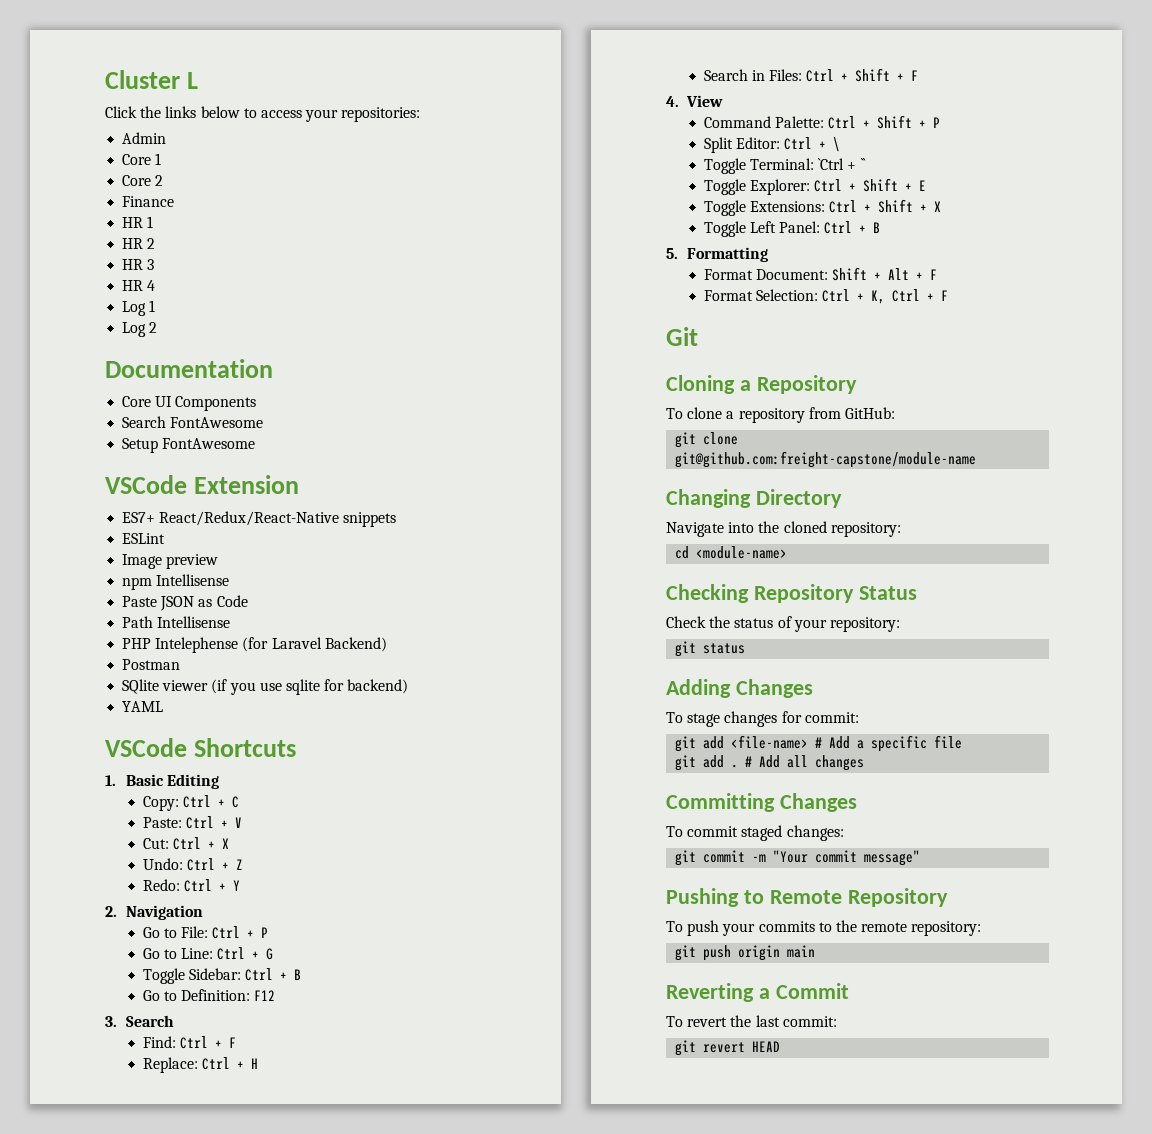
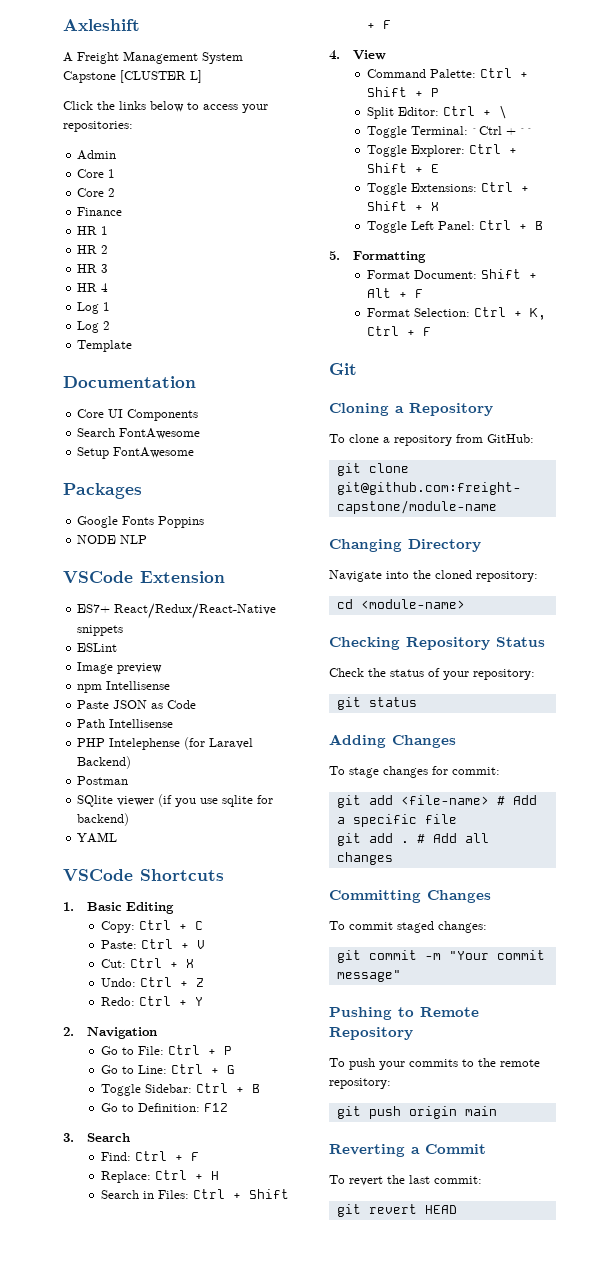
[105,70,198,89] Cluster L -> [63,19,140,31] [63,51,243,64] [63,70,202,83] Axleshift // A Freight Management System Capstone [CLUSTER L]
(158, 327) none -> [77,340,133,352] // Template
(256, 443) none -> [63,483,142,499] [77,516,205,528] [77,535,148,544] // Packages // Google Fonts Poppins // NODE NLP

